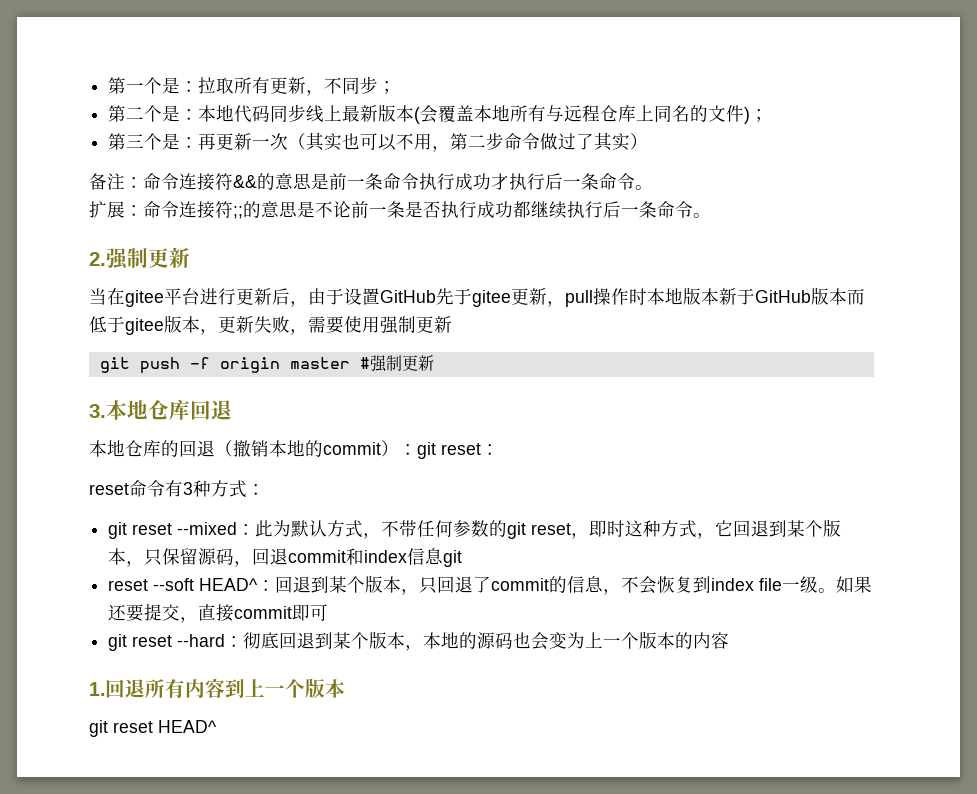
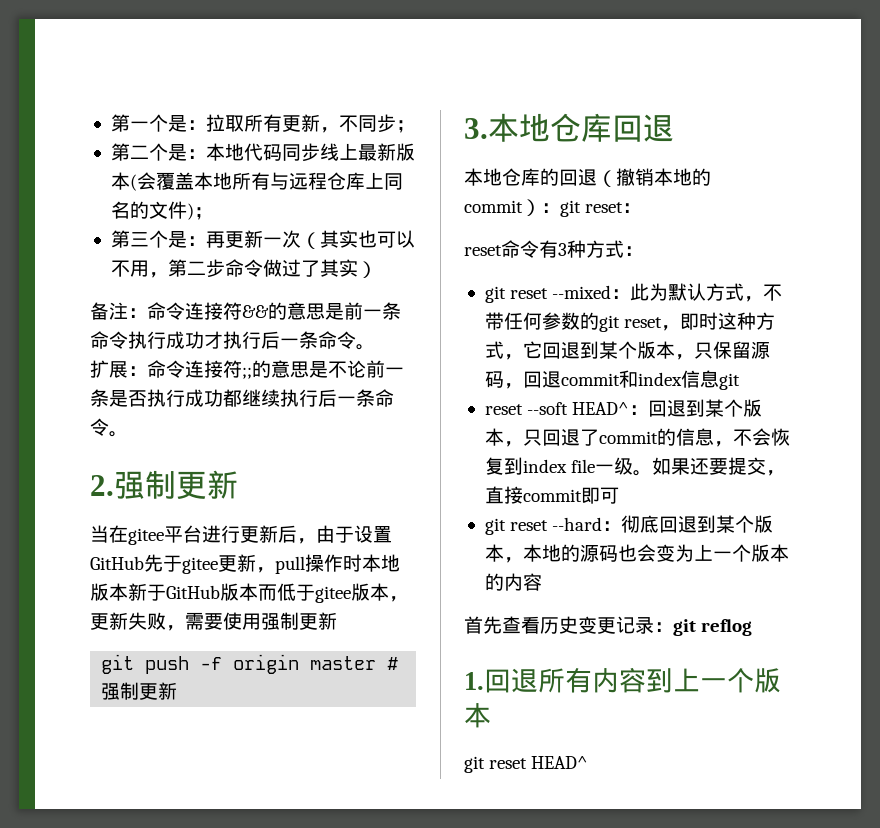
(730, 640) none -> [464,616,753,636] // 首先查看历史变更记录：git reflog

